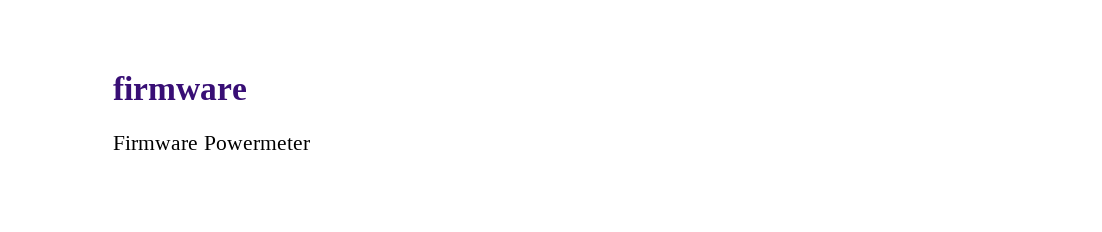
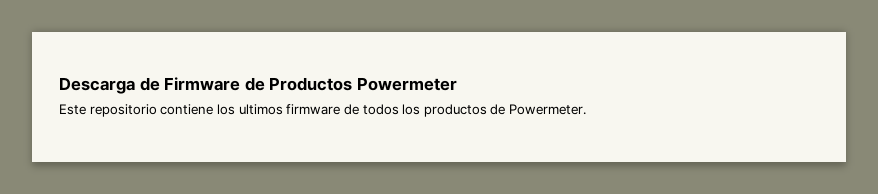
[113,76,247,100] [113,136,310,150] firmware // Firmware Powermeter -> [59,77,457,94] [59,104,587,117] Descarga de Firmware de Productos Powermeter // Este repositorio contiene los ultimos firmware de todos los productos de Powermeter.

